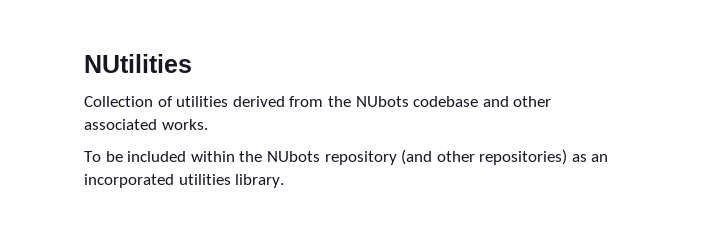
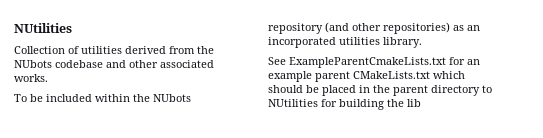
(285, 181) none -> [268,57,480,68] [268,71,465,82] [268,85,492,96] [268,99,421,110] // See ExampleParentCmakeLists.txt for an example parent CMakeLists.txt which should be placed in the parent directory to NUtilities for building the lib

